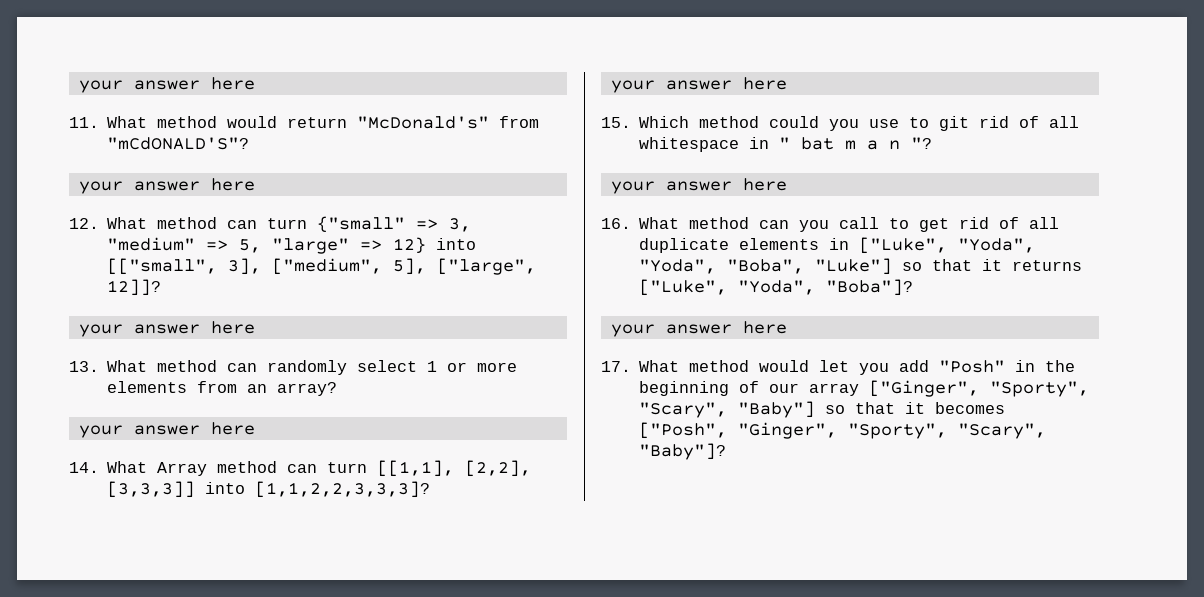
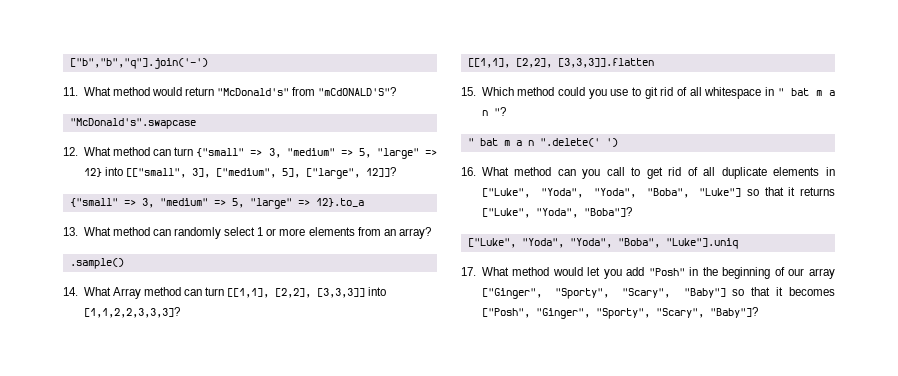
[78,77,255,93] your answer here -> [69,58,208,69] ["b","b","q"].join('-')
[78,178,255,194] your answer here -> [69,118,196,129] "McDonald's".swapcase
[78,321,255,337] your answer here -> [69,198,364,209] {"small" => 3, "medium" => 5, "large" => 12}.to_a
[78,422,255,438] your answer here -> [69,258,124,269] .sample()
[610,77,787,93] your answer here -> [467,58,654,68] [[1,1], [2,2], [3,3,3]].flatten
[610,178,787,194] your answer here -> [467,138,618,147] " bat m a n ".delete(' ')
[610,321,787,337] your answer here -> [467,238,738,249] ["Luke", "Yoda", "Yoda", "Boba", "Luke"].uniq

